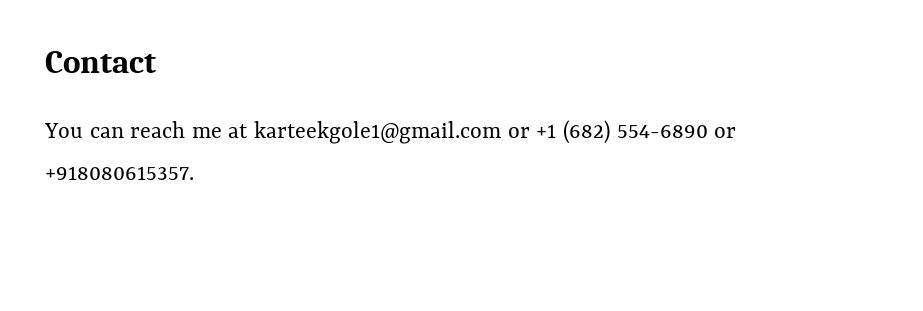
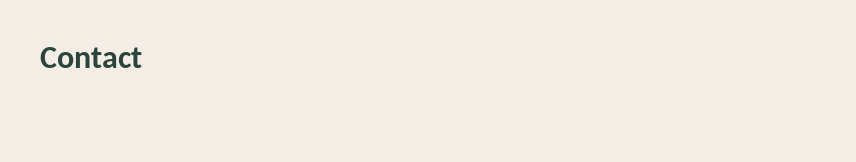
[44,120,737,144] [45,166,194,180] // You can reach me at karteekgole1@gmail.com or +1 (682) 554-6890 or +918080615357. -> (142, 57) none

